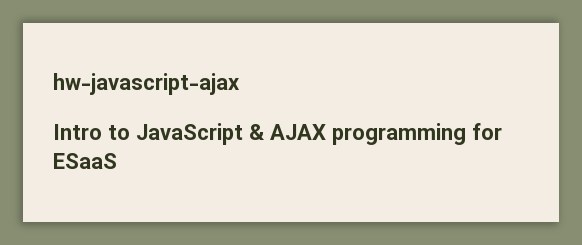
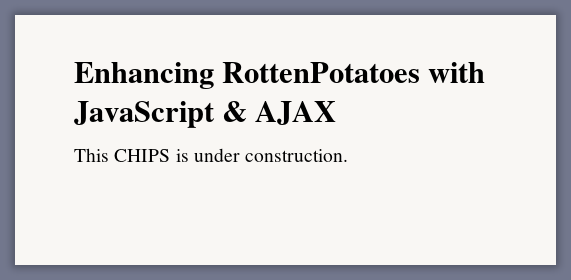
[53,73,240,95] [53,124,130,140] hw-javascript-ajax // Intro to -> [74,62,486,89] Enhancing RottenPotatoes with
[332,123,502,145] [53,153,117,169] programming for ESaaS -> [74,148,349,162] // This CHIPS is under construction.

